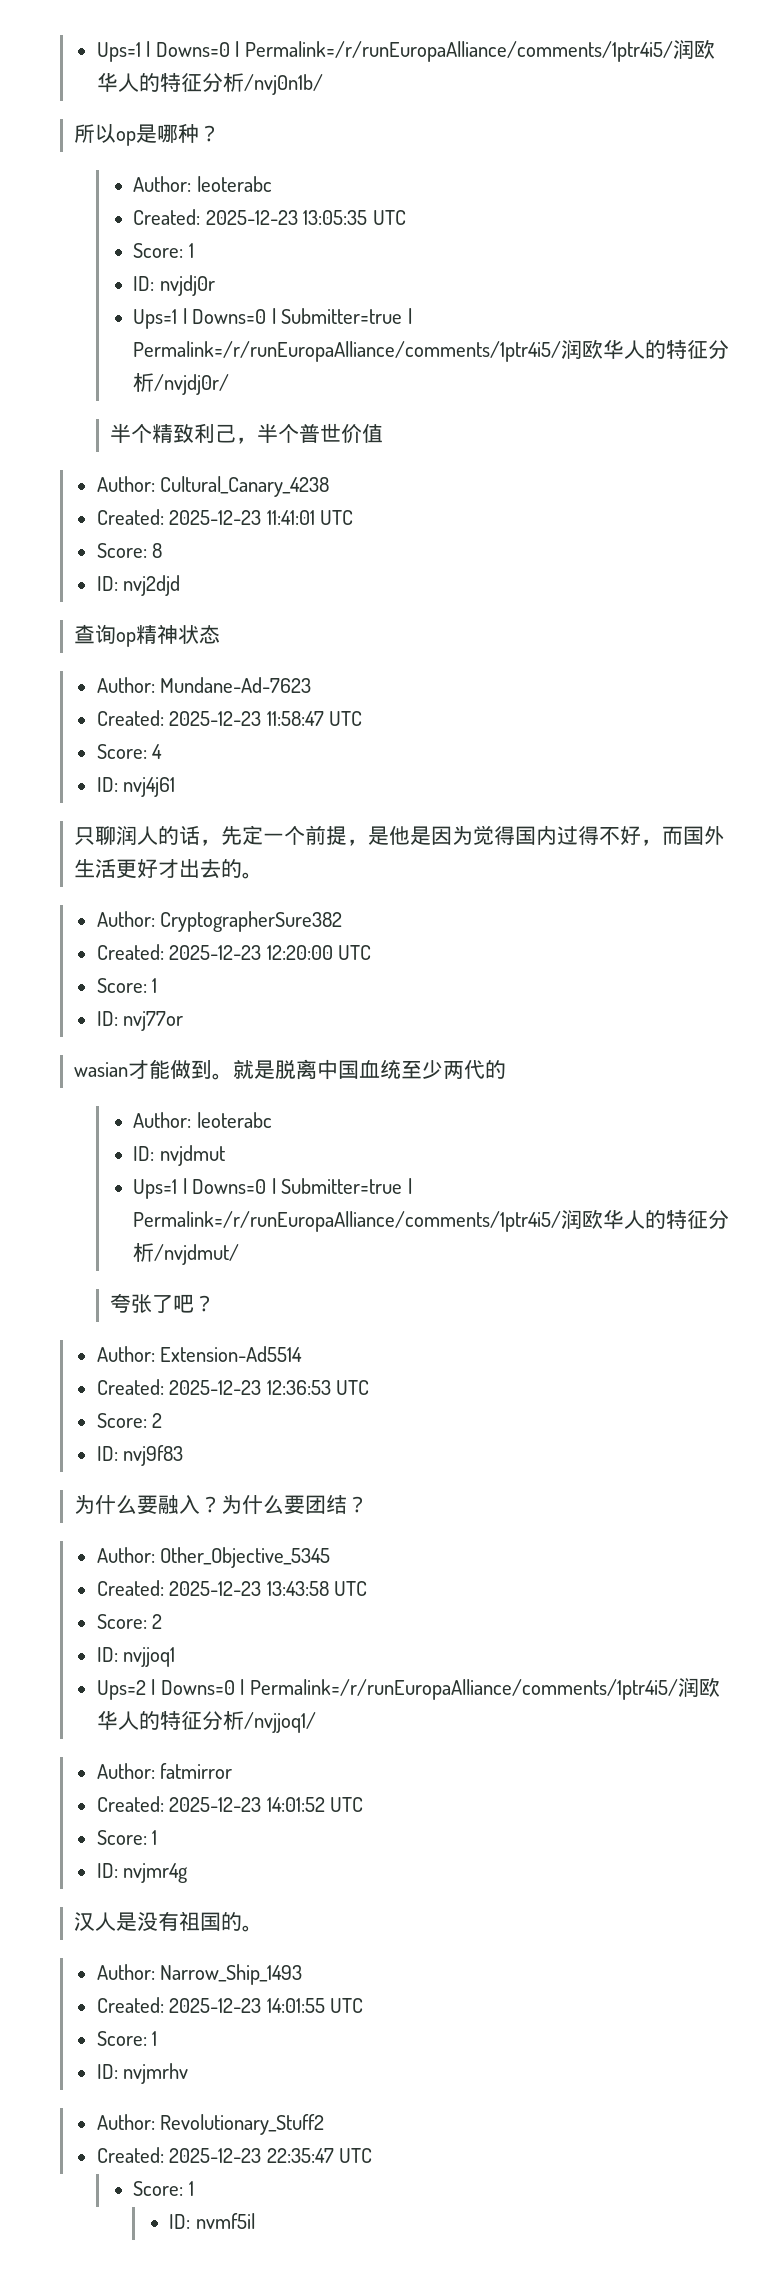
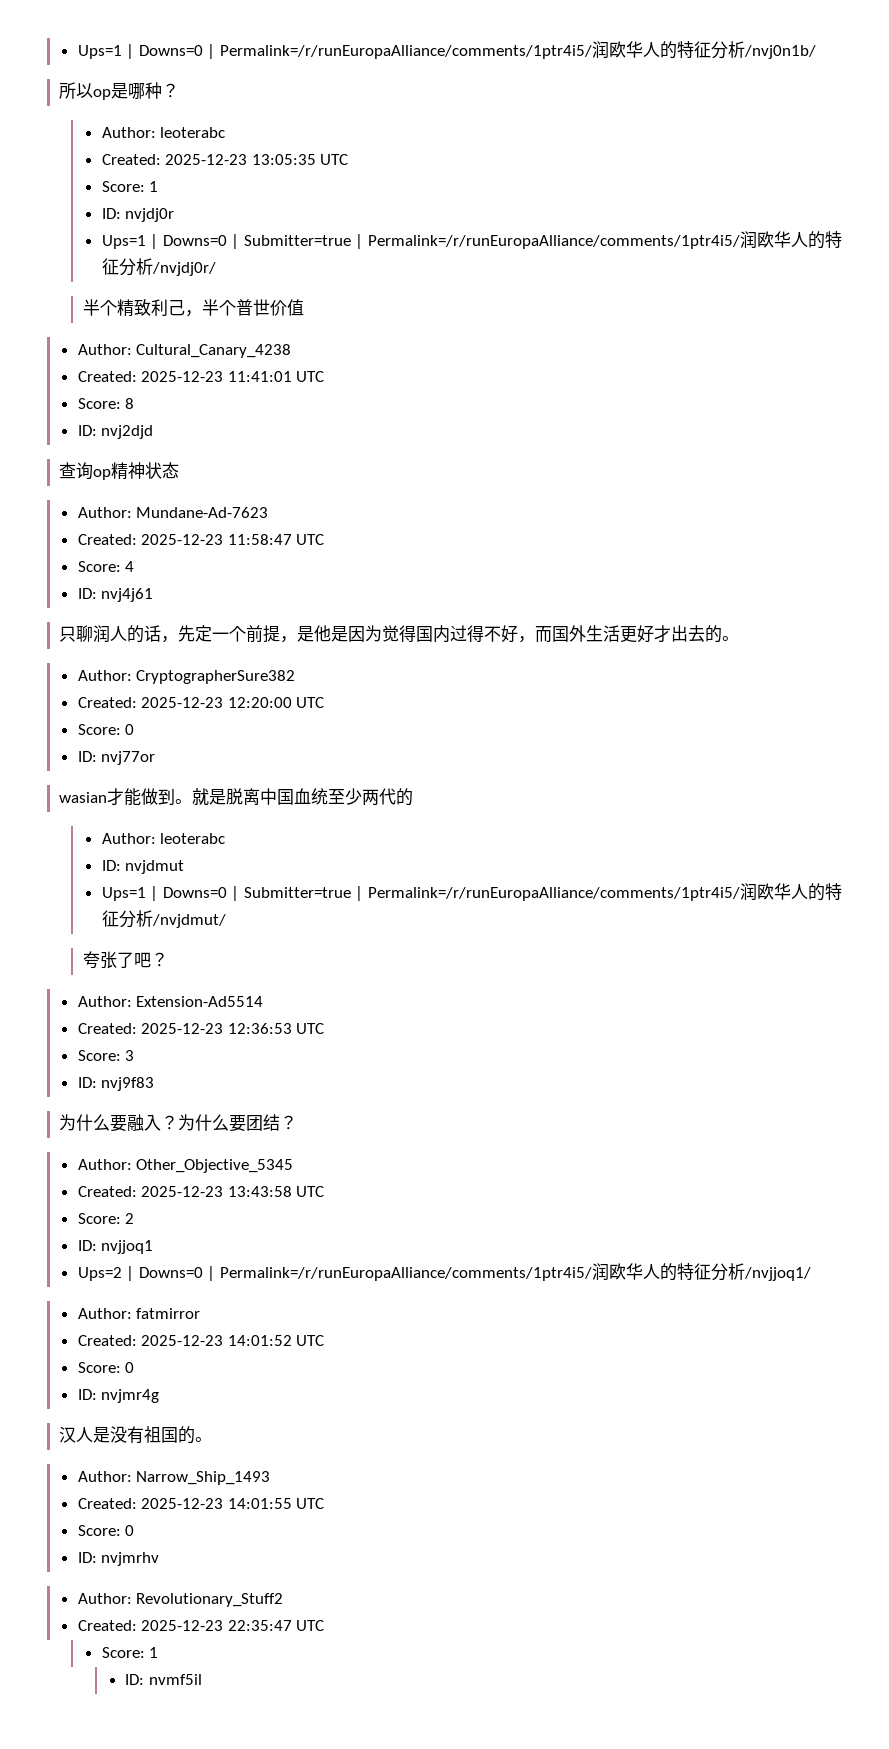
[152,978,158,993] 1 -> [125,724,135,735] 0
[152,1413,163,1428] 2 -> [125,1050,135,1061] 3
[152,1830,158,1845] 1 -> [125,1362,135,1373] 0
[152,2031,158,2046] 1 -> [125,1525,135,1536] 0

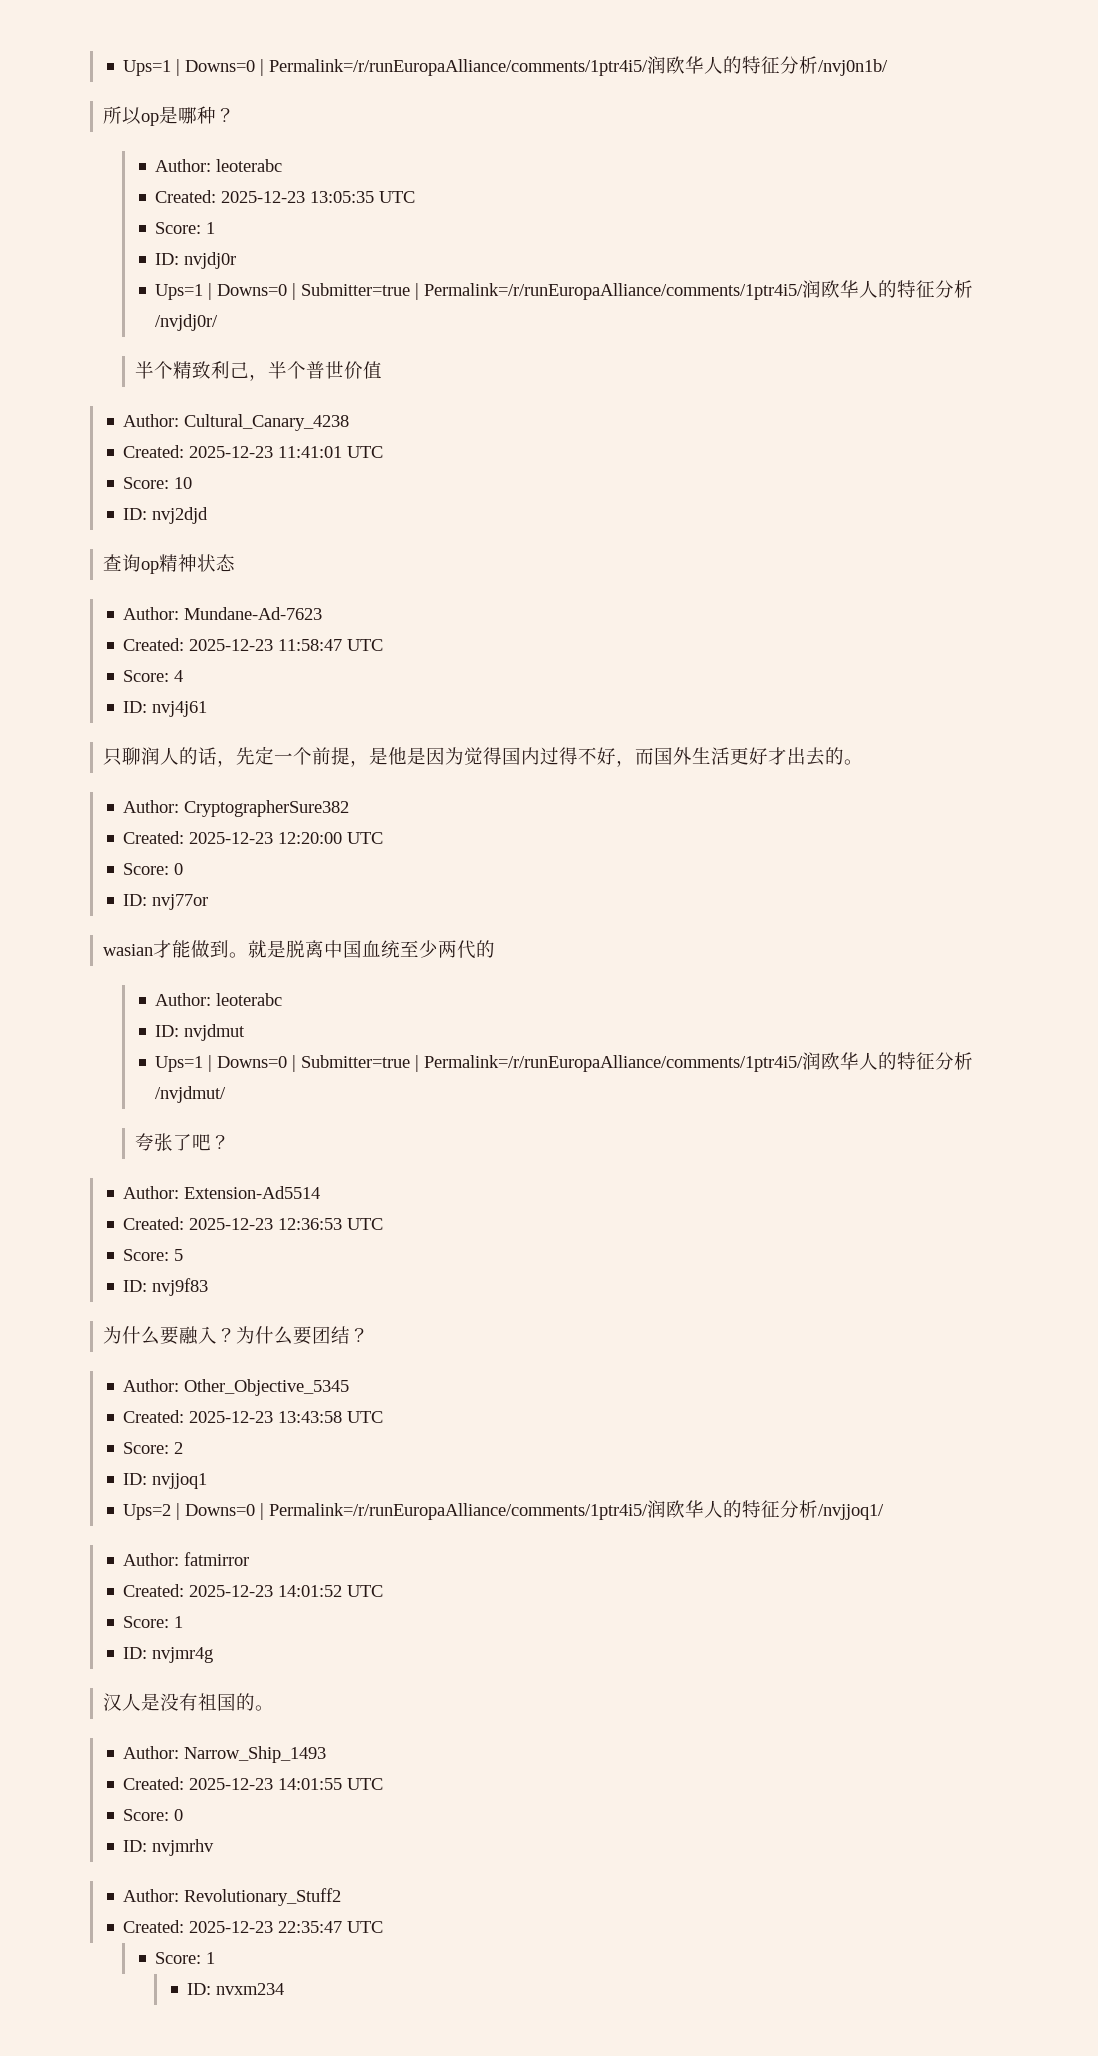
[125,398,135,409] 8 -> [174,477,193,489] 10
[125,1050,135,1061] 3 -> [174,1249,184,1261] 5
[125,1362,135,1373] 0 -> [174,1616,184,1628] 1
[149,1674,203,1685] nvmf5il -> [216,1983,285,1995] nvxm234

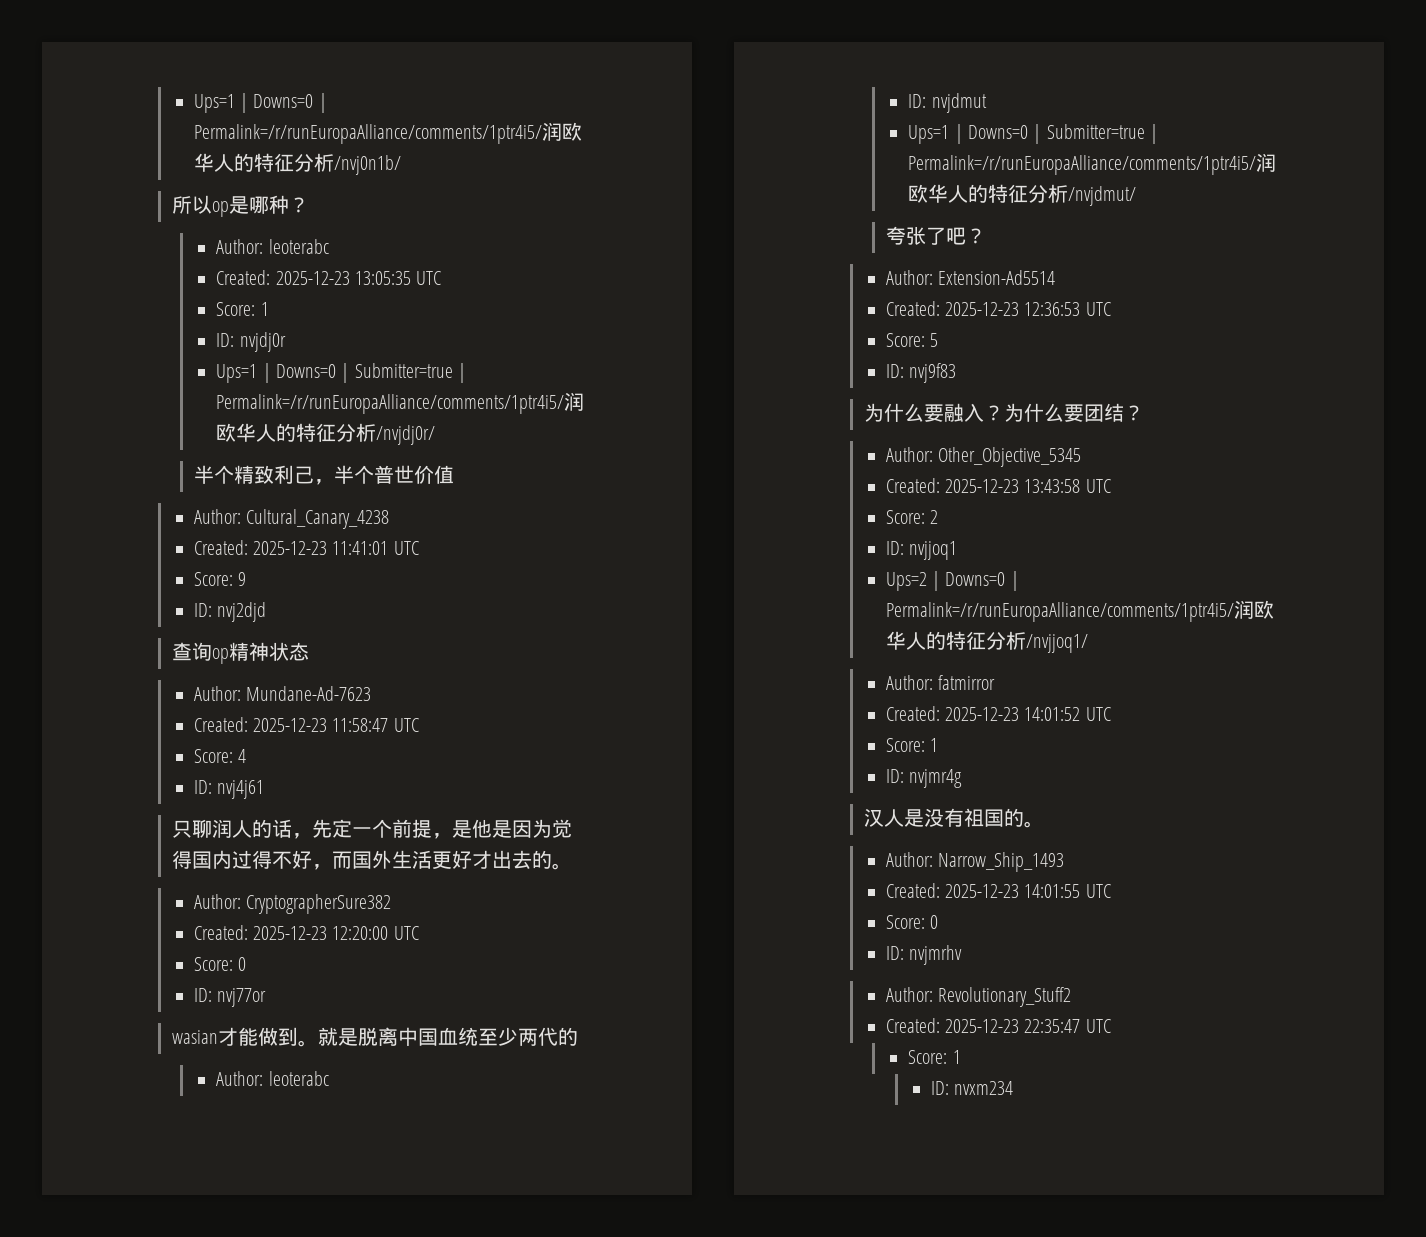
[174,477,193,489] 10 -> [238,572,247,586] 9

